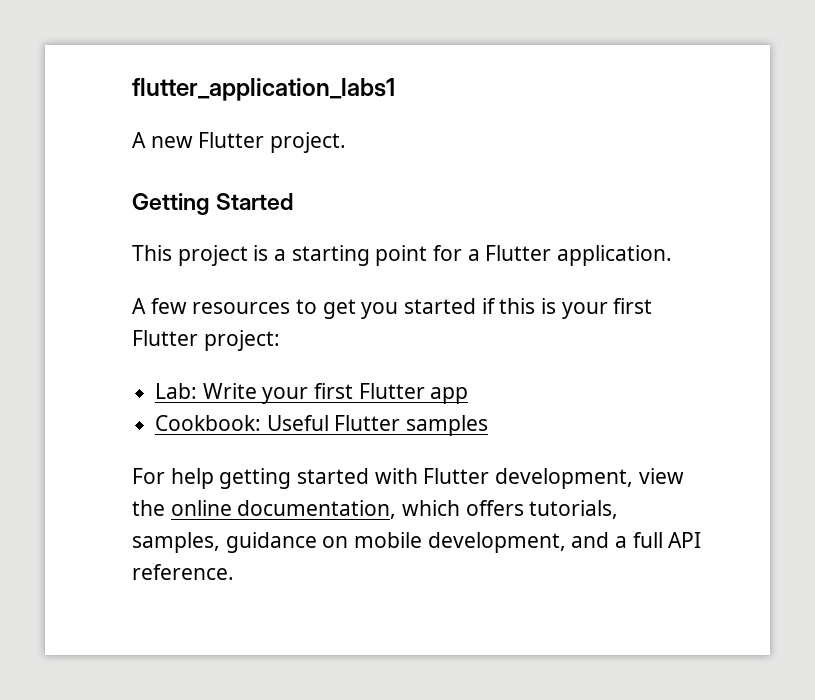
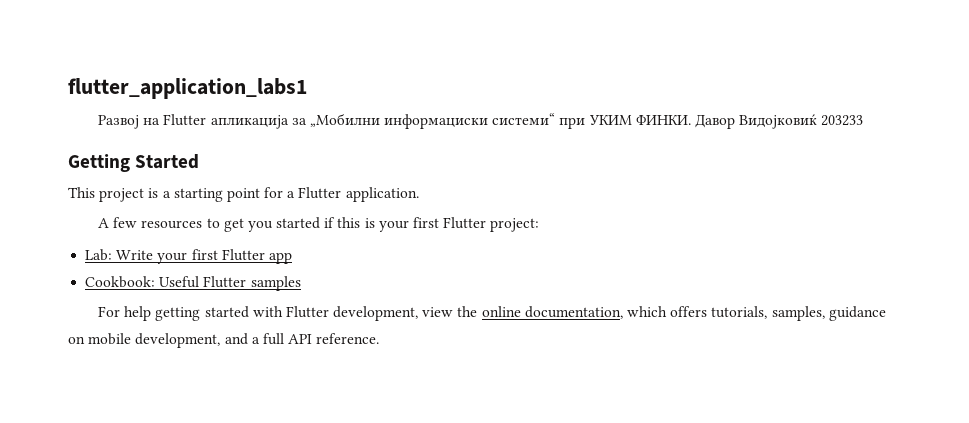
[132,132,347,153] A new Flutter project. -> [97,113,864,129] Развој на Flutter апликација за „Мобилни информациски системи“ при УКИМ ФИНКИ. Давор Видојковиќ 203233

